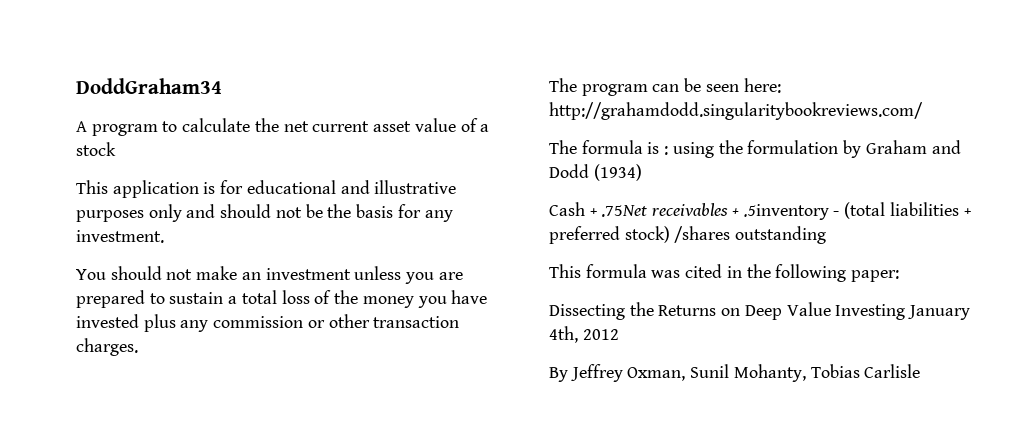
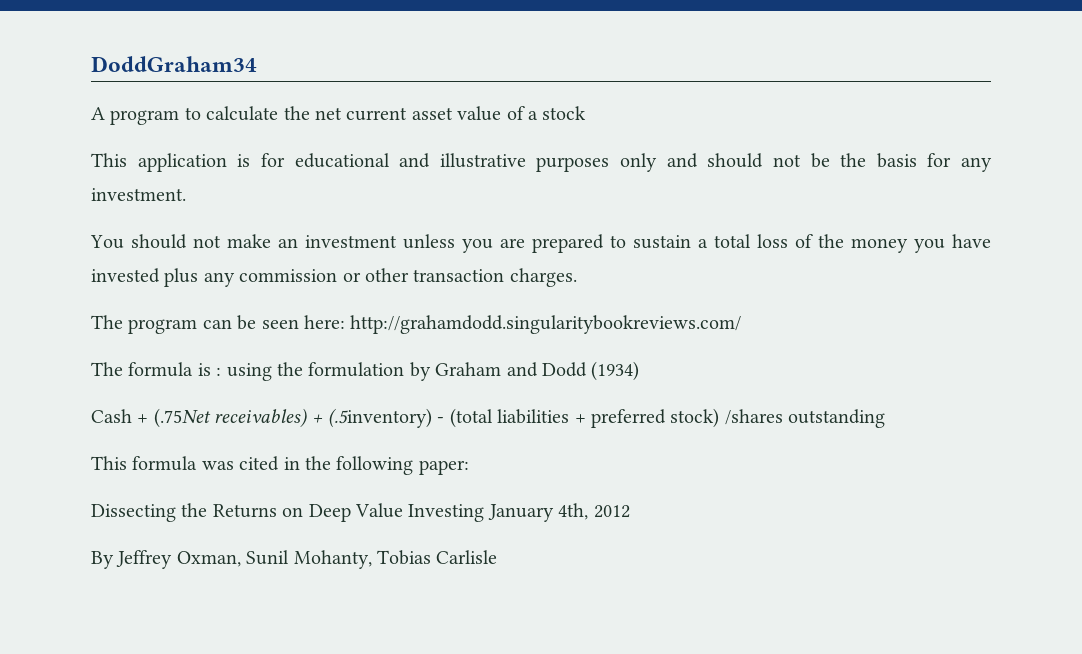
[601,203,829,220] .75Net receivables + .5inventory -> [153,408,432,428] (.75Net receivables) + (.5inventory)

